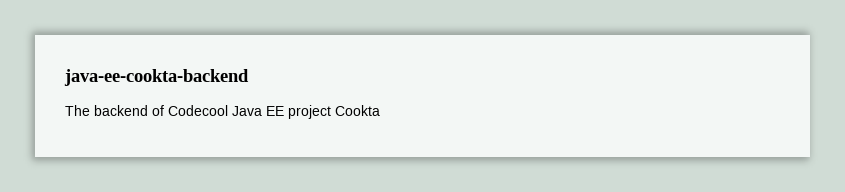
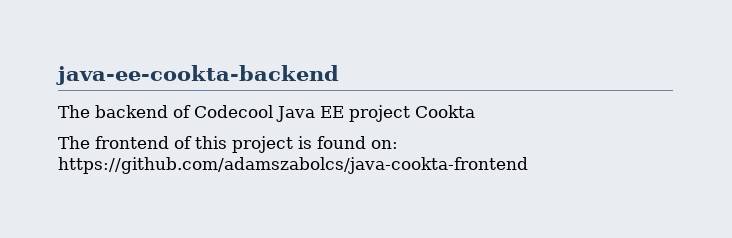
(380, 110) none -> [58,136,398,153] [58,157,528,174] // The frontend of this project is found on: https://github.com/adamszabolcs/java-cookta-frontend

